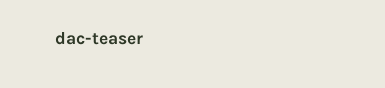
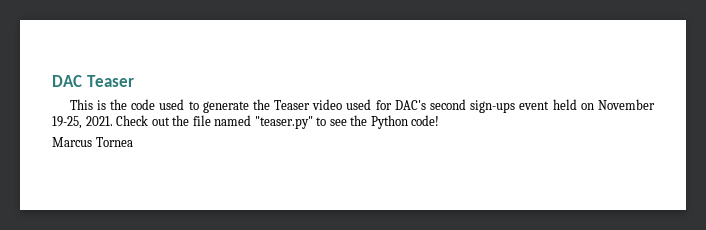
[55,32,143,45] dac-teaser -> [52,75,134,87] [69,99,655,113] [52,115,440,129] [52,137,133,147] DAC Teaser // This is the code used to generate the Teaser video used for DAC's second sign-ups event held on November 19-25, 2021. Check out the file named "teaser.py" to see the Python code! // Marcus Tornea

